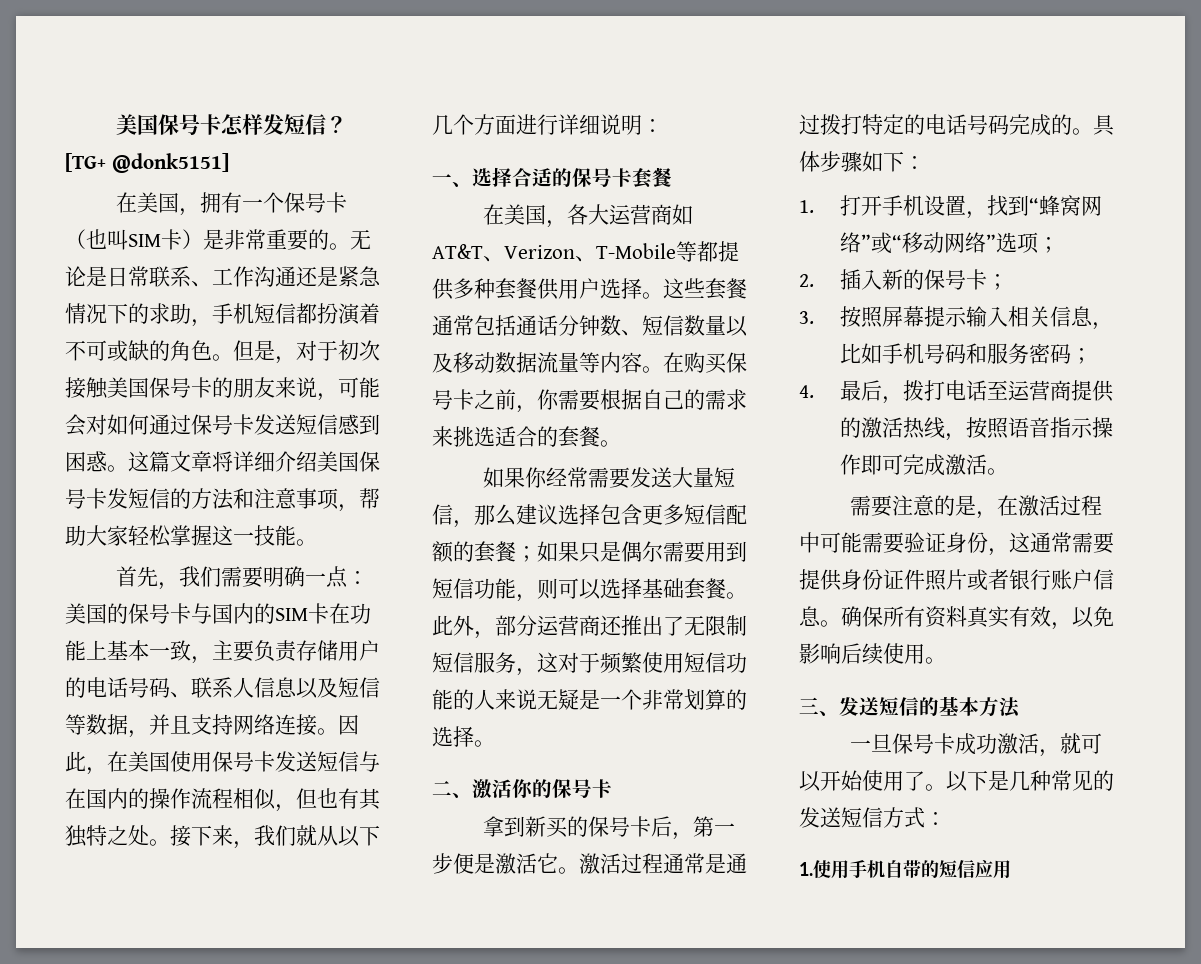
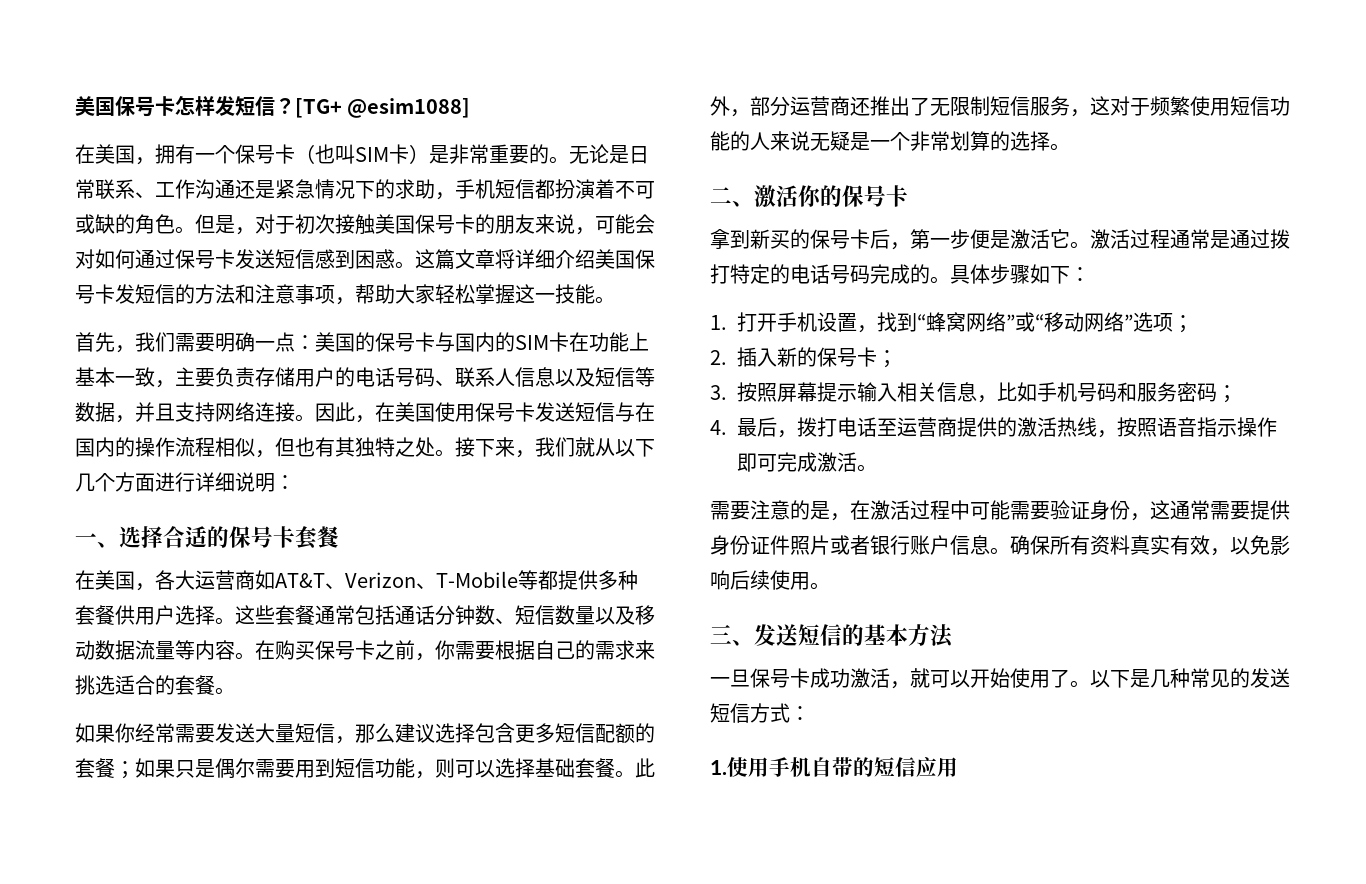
[111,153,229,173] @donk5151] -> [347,98,471,118] @esim1088]

